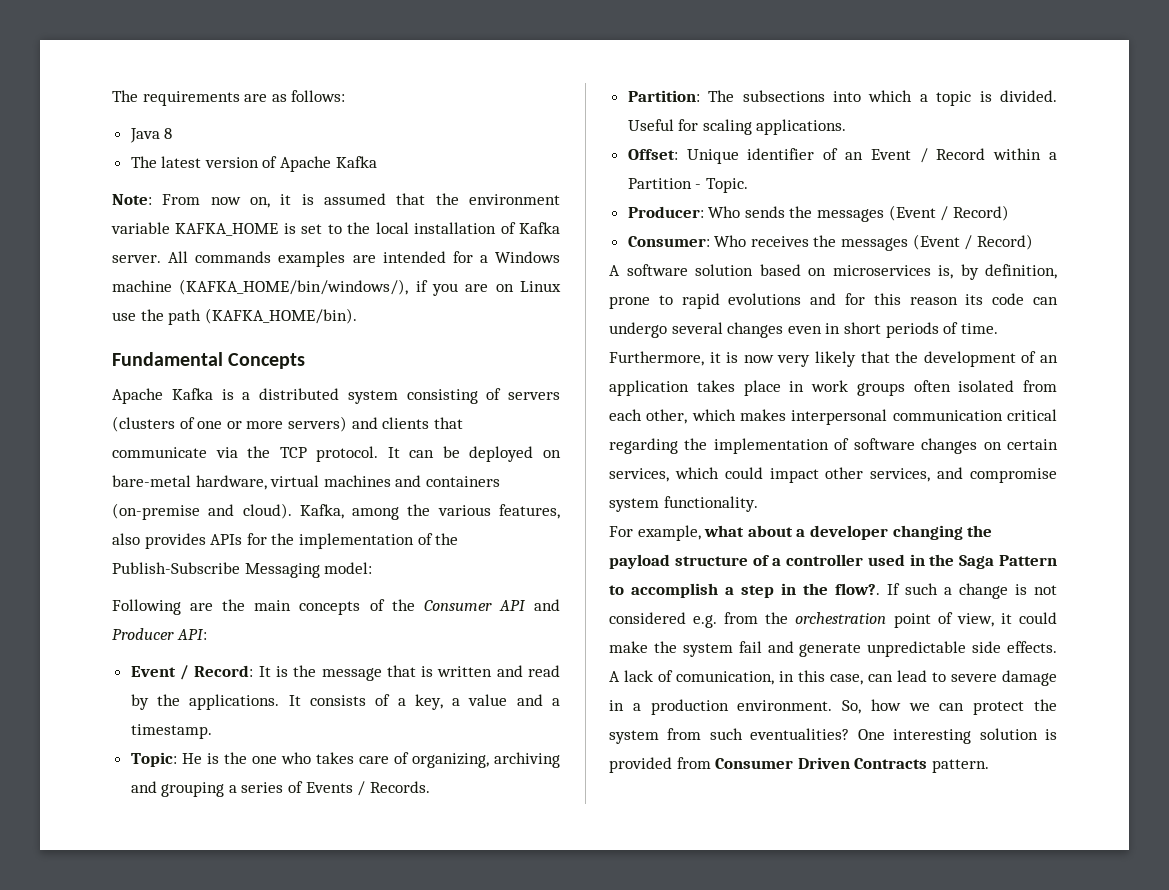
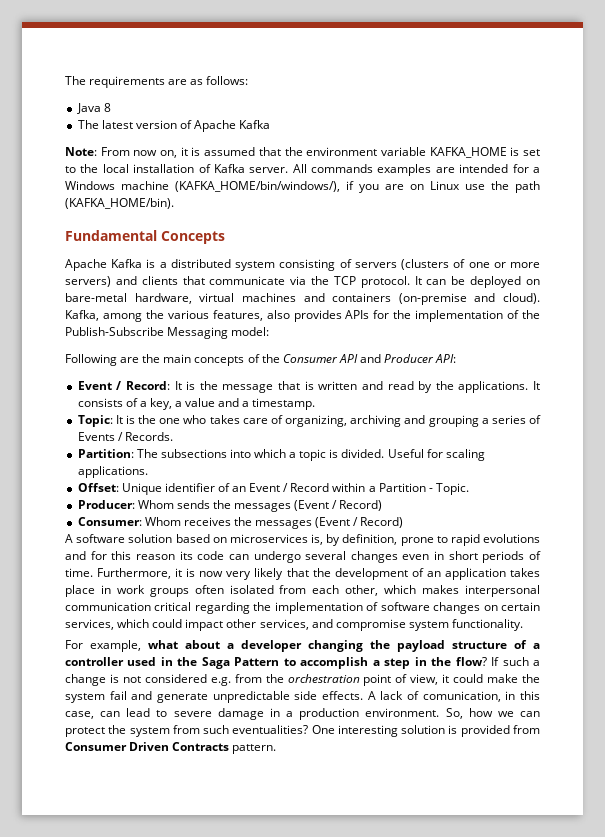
[181,753,202,764] He -> [115,415,123,424] It
[708,206,741,218] Who -> [137,500,174,509] Whom
[714,235,747,247] Who -> [144,517,181,526] Whom
[835,583,880,595] flow?. -> [455,657,487,666] flow?

